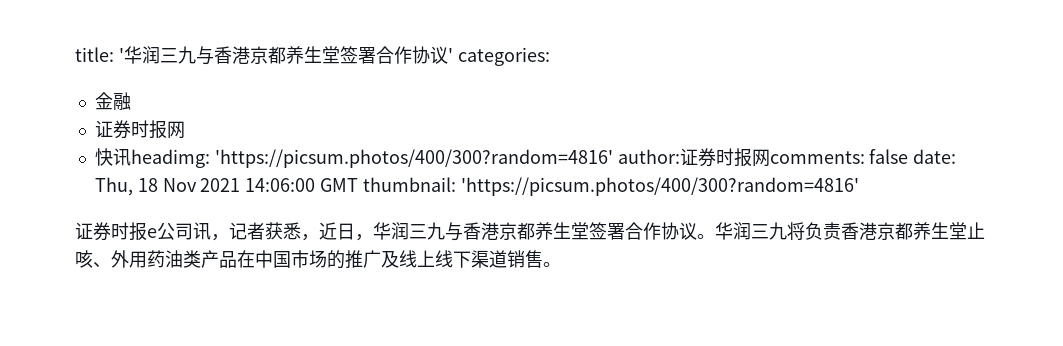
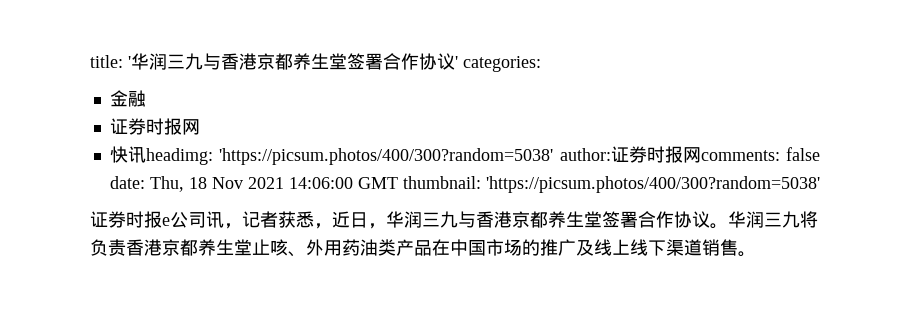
[214,149,613,168] 'https://picsum.photos/400/300?random=4816' -> [219,148,554,165] 'https://picsum.photos/400/300?random=5038'
[460,177,859,196] 'https://picsum.photos/400/300?random=4816' -> [485,176,820,193] 'https://picsum.photos/400/300?random=5038'

